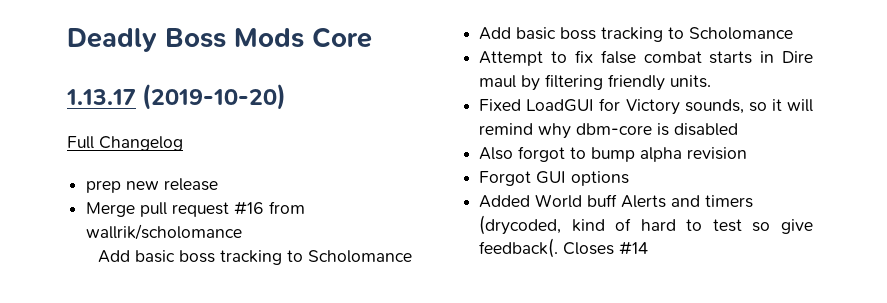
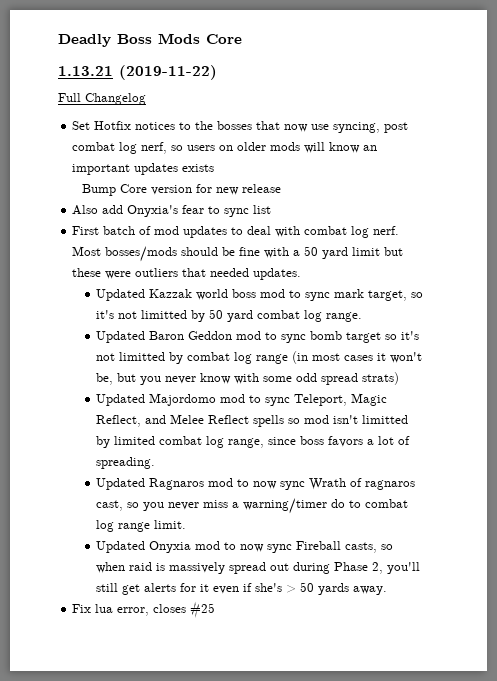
[66,84,287,110] 1.13.17 (2019-10-20) -> [58,65,217,80] 1.13.21 (2019-11-22)
[86,178,219,193] [86,201,306,217] [86,224,243,240] [97,250,412,265] [479,27,794,42] [479,50,813,66] [479,74,712,91] [479,98,813,115] [479,123,739,139] [479,146,748,162] [479,171,630,186] [479,194,754,208] [479,215,813,235] [479,238,649,258] prep new release // Merge pull request #16 from wallrik/scholomance // Add basic boss tracking to Scholomance // Add basic boss tracking to Scholomance // Attempt to fix false combat starts in Dire maul by filtering friendly units. // Fixed LoadGUI for Victory sounds, so it will remind why dbm-core is disabled // Also forgot to bump alpha revision // Forgot GUI options // Added World buff Alerts and timers (drycoded, kind of hard to test so give feedback(. Closes #14 -> [72,121,409,133] [72,142,378,154] [72,163,215,175] [82,184,282,196] [72,205,272,217] [72,226,400,238] [72,246,404,262] [72,268,302,280] [96,289,424,301] [96,309,363,322] [96,331,420,343] [96,351,423,364] [96,372,400,385] [96,393,388,406] [96,414,409,427] [96,436,411,448] [96,457,156,469] [96,478,416,490] [96,498,409,514] [96,520,187,532] [96,541,394,553] [96,562,421,574] [96,582,388,595] [72,601,216,618] Set Hotfix notices to the bosses that now use syncing, post combat log nerf, so users on older mods will know an important updates exists // Bump Core version for new release // Also add Onyxia's fear to sync list // First batch of mod updates to deal with combat log nerf. Most bosses/mods should be fine with a 50 yard limit but these were outliers that needed updates. // Updated Kazzak world boss mod to sync mark target, so it's not limitted by 50 yard combat log range. // Updated Baron Geddon mod to sync bomb target so it's not limitted by combat log range (in most cases it won't be, but you never know with some odd spread strats) // Updated Majordomo mod to sync Teleport, Magic Reflect, and Melee Reflect spells so mod isn't limitted by limited combat log range, since boss favors a lot of spreading. // Updated Ragnaros mod to now sync Wrath of ragnaros cast, so you never miss a warning/timer do to combat log range limit. // Updated Onyxia mod to now sync Fireball casts, so when raid is massively spread out during Phase 2, you'll still get alerts for it even if she's > 50 yards away. // Fix lua error, closes #25

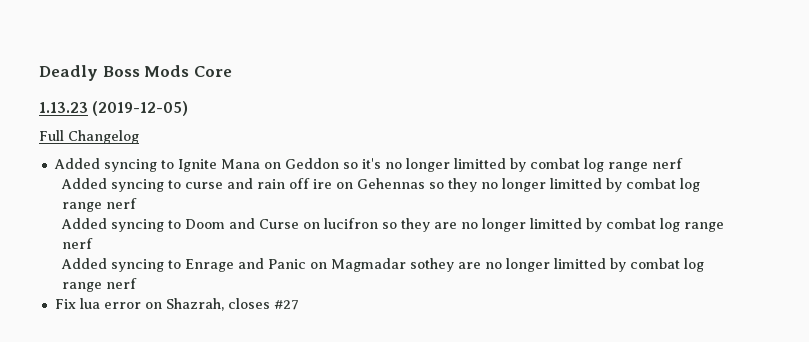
[58,65,217,80] 1.13.21 (2019-11-22) -> [39,101,189,116] 1.13.23 (2019-12-05)
[72,121,409,133] [72,142,378,154] [72,163,215,175] [82,184,282,196] [72,205,272,217] [72,226,400,238] [72,246,404,262] [72,268,302,280] [96,289,424,301] [96,309,363,322] [96,331,420,343] [96,351,423,364] [96,372,400,385] [96,393,388,406] [96,414,409,427] [96,436,411,448] [96,457,156,469] [96,478,416,490] [96,498,409,514] [96,520,187,532] [96,541,394,553] [96,562,421,574] [96,582,388,595] [72,601,216,618] Set Hotfix notices to the bosses that now use syncing, post combat log nerf, so users on older mods will know an important updates exists // Bump Core version for new release // Also add Onyxia's fear to sync list // First batch of mod updates to deal with combat log nerf. Most bosses/mods should be fine with a 50 yard limit but these were outliers that needed updates. // Updated Kazzak world boss mod to sync mark target, so it's not limitted by 50 yard combat log range. // Updated Baron Geddon mod to sync bomb target so it's not limitted by combat log range (in most cases it won't be, but you never know with some odd spread strats) // Updated Majordomo mod to sync Teleport, Magic Reflect, and Melee Reflect spells so mod isn't limitted by limited combat log range, since boss favors a lot of spreading. // Updated Ragnaros mod to now sync Wrath of ragnaros cast, so you never miss a warning/timer do to combat log range limit. // Updated Onyxia mod to now sync Fireball casts, so when raid is massively spread out during Phase 2, you'll still get alerts for it even if she's > 50 yards away. // Fix lua error, closes #25 -> [53,158,683,172] [60,178,700,192] [61,198,137,212] [60,218,724,232] [61,238,93,249] [60,258,704,272] [61,278,137,292] [54,298,299,311] Added syncing to Ignite Mana on Geddon so it's no longer limitted by combat log range nerf // Added syncing to curse and rain off ire on Gehennas so they no longer limitted by combat log range nerf // Added syncing to Doom and Curse on lucifron so they are no longer limitted by combat log range nerf // Added syncing to Enrage and Panic on Magmadar sothey are no longer limitted by combat log range nerf // Fix lua error on Shazrah, closes #27

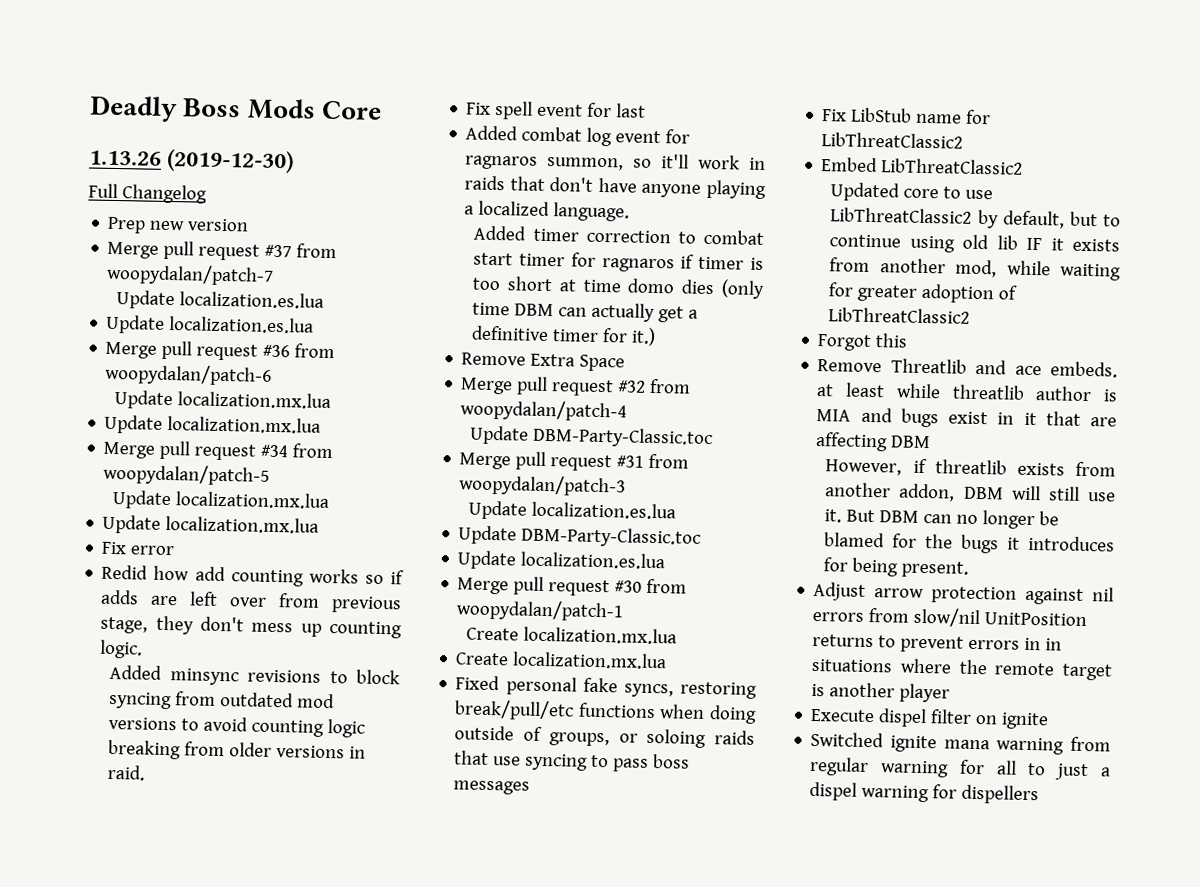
[39,101,189,116] 1.13.23 (2019-12-05) -> [89,148,295,174] 1.13.26 (2019-12-30)
[53,158,683,172] [60,178,700,192] [61,198,137,212] [60,218,724,232] [61,238,93,249] [60,258,704,272] [61,278,137,292] [54,298,299,311] Added syncing to Ignite Mana on Geddon so it's no longer limitted by combat log range nerf // Added syncing to curse and rain off ire on Gehennas so they no longer limitted by combat log range nerf // Added syncing to Doom and Curse on lucifron so they are no longer limitted by combat log range nerf // Added syncing to Enrage and Panic on Magmadar sothey are no longer limitted by combat log range nerf // Fix lua error on Shazrah, closes #27 -> [107,216,250,234] [107,240,338,261] [106,263,275,286] [116,290,325,310] [105,314,315,334] [105,340,336,361] [105,363,273,386] [114,390,332,410] [104,414,322,434] [103,440,334,461] [103,463,271,486] [112,489,331,510] [102,514,320,534] [101,541,176,556] [101,564,404,587] [100,589,402,614] [100,615,402,639] [99,639,144,659] [109,664,400,686] [109,691,336,710] [108,716,366,738] [108,739,367,760] [107,764,146,781] [466,101,647,120] [465,125,691,147] [465,154,766,171] [464,175,766,200] [464,200,631,222] [473,225,764,245] [473,252,764,273] [472,276,765,300] [472,302,699,323] [471,325,657,347] [461,352,626,372] [460,376,692,397] [460,399,628,422] [469,425,714,449] [459,451,690,472] [459,474,627,497] [468,500,677,520] [458,525,702,548] [457,550,666,570] [457,576,688,597] [456,599,625,622] [466,626,678,645] [455,651,668,670] [455,675,757,699] [454,699,757,724] [454,725,755,749] [454,750,691,772] [453,780,531,795] [822,107,992,125] [821,132,964,149] [821,157,1024,175] [830,182,994,202] [830,207,1121,229] [829,234,1120,253] [829,257,1121,281] [828,282,1018,304] [828,307,971,324] [817,333,909,352] [817,358,1118,378] [816,382,1118,402] [816,407,1117,428] [815,431,932,452] [825,458,1116,477] [825,482,1116,502] [824,509,1060,530] [824,532,1115,554] [823,557,970,578] [813,581,1114,605] [812,607,1088,628] [812,633,1063,653] [811,658,1112,681] [811,682,951,703] [810,708,1050,730] [810,731,1111,755] [809,756,1111,781] [809,781,1040,805] Prep new version // Merge pull request #37 from woopydalan/patch-7 // Update localization.es.lua // Update localization.es.lua // Merge pull request #36 from woopydalan/patch-6 // Update localization.mx.lua // Update localization.mx.lua // Merge pull request #34 from woopydalan/patch-5 // Update localization.mx.lua // Update localization.mx.lua // Fix error // Redid how add counting works so if adds are left over from previous stage, they don't mess up counting logic. // Added minsync revisions to block syncing from outdated mod versions to avoid counting logic breaking from older versions in raid. // Fix spell event for last // Added combat log event for ragnaros summon, so it'll work in raids that don't have anyone playing a localized language. // Added timer correction to combat start timer for ragnaros if timer is too short at time domo dies (only time DBM can actually get a definitive timer for it.) // Remove Extra Space // Merge pull request #32 from woopydalan/patch-4 // Update DBM-Party-Classic.toc // Merge pull request #31 from woopydalan/patch-3 // Update localization.es.lua // Update DBM-Party-Classic.toc // Update localization.es.lua // Merge pull request #30 from woopydalan/patch-1 // Create localization.mx.lua // Create localization.mx.lua // Fixed personal fake syncs, restoring break/pull/etc functions when doing outside of groups, or soloing raids that use syncing to pass boss messages // Fix LibStub name for LibThreatClassic2 // Embed LibThreatClassic2 // Updated core to use LibThreatClassic2 by default, but to continue using old lib IF it exists from another mod, while waiting for greater adoption of LibThreatClassic2 // Forgot this // Remove Threatlib and ace embeds. at least while threatlib author is MIA and bugs exist in it that are affecting DBM // However, if threatlib exists from another addon, DBM will still use it. But DBM can no longer be blamed for the bugs it introduces for being present. // Adjust arrow protection against nil errors from slow/nil UnitPosition returns to prevent errors in in situations where the remote target is another player // Execute dispel filter on ignite // Switched ignite mana warning from regular warning for all to just a dispel warning for dispellers

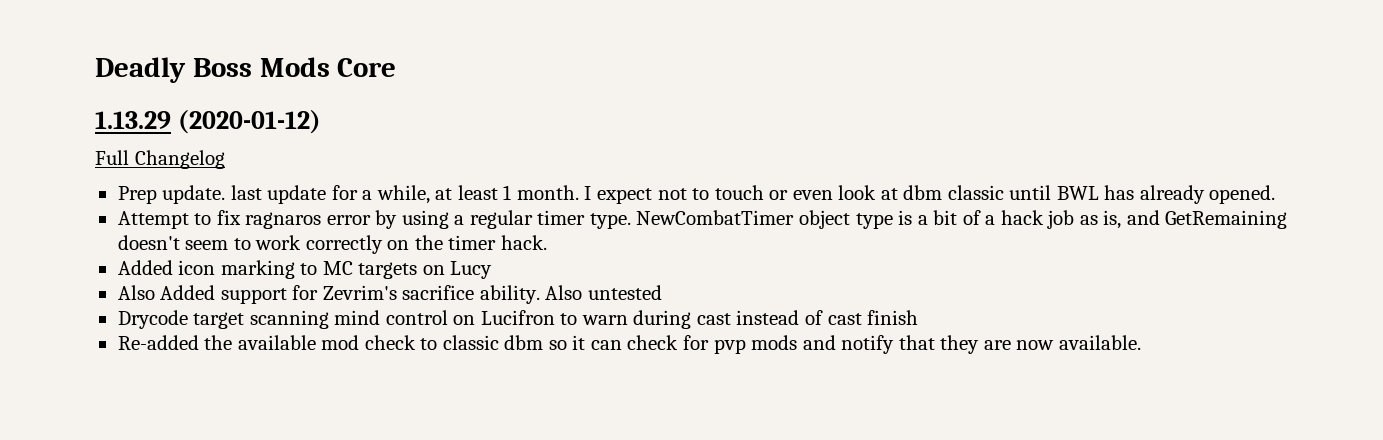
[89,148,295,174] 1.13.26 (2019-12-30) -> [95,110,321,134] 1.13.29 (2020-01-12)
[149,218,250,232] [107,240,338,261] [106,263,275,286] [116,290,325,310] [105,314,315,334] [105,340,336,361] [105,363,273,386] [114,390,332,410] [104,414,322,434] [103,440,334,461] [103,463,271,486] [112,489,331,510] [102,514,320,534] [101,541,176,556] [101,564,404,587] [100,589,402,614] [100,615,402,639] [99,639,144,659] [109,664,400,686] [109,691,336,710] [108,716,366,738] [108,739,367,760] [107,764,146,781] [466,101,647,120] [465,125,691,147] [465,154,766,171] [464,175,766,200] [464,200,631,222] [473,225,764,245] [473,252,764,273] [472,276,765,300] [472,302,699,323] [471,325,657,347] [461,352,626,372] [460,376,692,397] [460,399,628,422] [469,425,714,449] [459,451,690,472] [459,474,627,497] [468,500,677,520] [458,525,702,548] [457,550,666,570] [457,576,688,597] [456,599,625,622] [466,626,678,645] [455,651,668,670] [455,675,757,699] [454,699,757,724] [454,725,755,749] [454,750,691,772] [453,780,531,795] [822,107,992,125] [821,132,964,149] [821,157,1024,175] [830,182,994,202] [830,207,1121,229] [829,234,1120,253] [829,257,1121,281] [828,282,1018,304] [828,307,971,324] [817,333,909,352] [817,358,1118,378] [816,382,1118,402] [816,407,1117,428] [815,431,932,452] [825,458,1116,477] [825,482,1116,502] [824,509,1060,530] [824,532,1115,554] [823,557,970,578] [813,581,1114,605] [812,607,1088,628] [812,633,1063,653] [811,658,1112,681] [811,682,951,703] [810,708,1050,730] [810,731,1111,755] [809,756,1111,781] [809,781,1040,805] new version // Merge pull request #37 from woopydalan/patch-7 // Update localization.es.lua // Update localization.es.lua // Merge pull request #36 from woopydalan/patch-6 // Update localization.mx.lua // Update localization.mx.lua // Merge pull request #34 from woopydalan/patch-5 // Update localization.mx.lua // Update localization.mx.lua // Fix error // Redid how add counting works so if adds are left over from previous stage, they don't mess up counting logic. // Added minsync revisions to block syncing from outdated mod versions to avoid counting logic breaking from older versions in raid. // Fix spell event for last // Added combat log event for ragnaros summon, so it'll work in raids that don't have anyone playing a localized language. // Added timer correction to combat start timer for ragnaros if timer is too short at time domo dies (only time DBM can actually get a definitive timer for it.) // Remove Extra Space // Merge pull request #32 from woopydalan/patch-4 // Update DBM-Party-Classic.toc // Merge pull request #31 from woopydalan/patch-3 // Update localization.es.lua // Update DBM-Party-Classic.toc // Update localization.es.lua // Merge pull request #30 from woopydalan/patch-1 // Create localization.mx.lua // Create localization.mx.lua // Fixed personal fake syncs, restoring break/pull/etc functions when doing outside of groups, or soloing raids that use syncing to pass boss messages // Fix LibStub name for LibThreatClassic2 // Embed LibThreatClassic2 // Updated core to use LibThreatClassic2 by default, but to continue using old lib IF it exists from another mod, while waiting for greater adoption of LibThreatClassic2 // Forgot this // Remove Threatlib and ace embeds. at least while threatlib author is MIA and bugs exist in it that are affecting DBM // However, if threatlib exists from another addon, DBM will still use it. But DBM can no longer be blamed for the bugs it introduces for being present. // Adjust arrow protection against nil errors from slow/nil UnitPosition returns to prevent errors in in situations where the remote target is another player // Execute dispel filter on ignite // Switched ignite mana warning from regular warning for all to just a dispel warning for dispellers -> [162,185,1276,204] [117,210,1288,229] [117,235,547,254] [117,260,493,279] [117,285,662,304] [117,310,919,329] [117,335,1141,354] update. last update for a while, at least 1 month. I expect not to touch or even look at dbm classic until BWL has already opened. // Attempt to fix ragnaros error by using a regular timer type. NewCombatTimer object type is a bit of a hack job as is, and GetRemaining doesn't seem to work correctly on the timer hack. // Added icon marking to MC targets on Lucy // Also Added support for Zevrim's sacrifice ability. Also untested // Drycode target scanning mind control on Lucifron to warn during cast instead of cast finish // Re-added the available mod check to classic dbm so it can check for pvp mods and notify that they are now available.

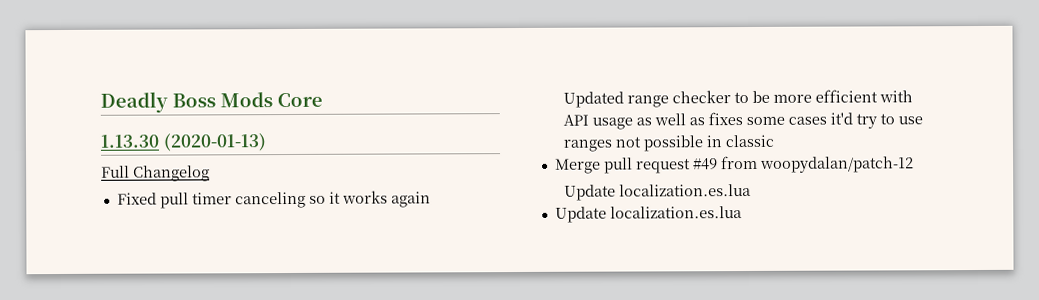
[95,110,321,134] 1.13.29 (2020-01-12) -> [100,133,267,152] 1.13.30 (2020-01-13)
[117,185,1276,204] [117,210,1288,229] [117,235,547,254] [117,260,493,279] [117,285,662,304] [117,310,919,329] [117,335,1141,354] Prep update. last update for a while, at least 1 month. I expect not to touch or even look at dbm classic until BWL has already opened. // Attempt to fix ragnaros error by using a regular timer type. NewCombatTimer object type is a bit of a hack job as is, and GetRemaining doesn't seem to work correctly on the timer hack. // Added icon marking to MC targets on Lucy // Also Added support for Zevrim's sacrifice ability. Also untested // Drycode target scanning mind control on Lucifron to warn during cast instead of cast finish // Re-added the available mod check to classic dbm so it can check for pvp mods and notify that they are now available. -> [116,190,431,209] [563,89,914,108] [563,112,924,130] [563,134,775,152] [554,155,914,174] [564,183,752,201] [554,206,742,223] Fixed pull timer canceling so it works again // Updated range checker to be more efficient with API usage as well as fixes some cases it'd try to use ranges not possible in classic // Merge pull request #49 from woopydalan/patch-12 // Update localization.es.lua // Update localization.es.lua

